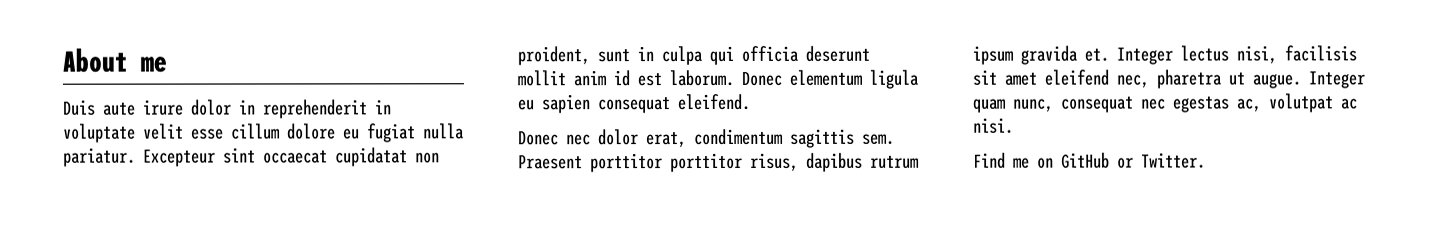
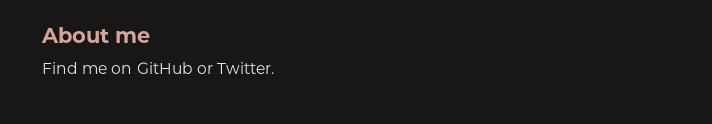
[62,99,392,119] [63,123,464,143] [63,147,440,167] [517,45,870,66] [517,69,918,89] [517,93,750,114] [518,128,895,148] [518,152,919,173] [972,45,1357,65] [972,69,1365,89] [972,93,1357,113] [973,117,1014,134] // Duis aute irure dolor in reprehenderit in voluptate velit esse cillum dolore eu fugiat nulla pariatur. Excepteur sint occaecat cupidatat non proident, sunt in culpa qui officia deserunt mollit anim id est laborum. Donec elementum ligula eu sapien consequat eleifend. // Donec nec dolor erat, condimentum sagittis sem. Praesent porttitor porttitor risus, dapibus rutrum ipsum gravida et. Integer lectus nisi, facilisis sit amet eleifend nec, pharetra ut augue. Integer quam nunc, consequat nec egestas ac, volutpat ac nisi. -> (150, 37) none

